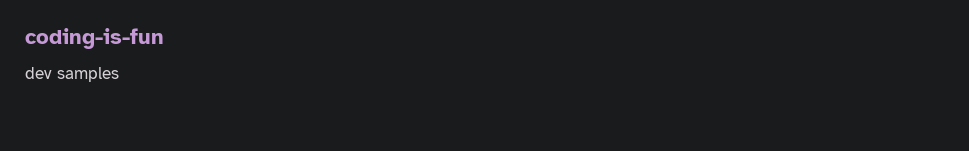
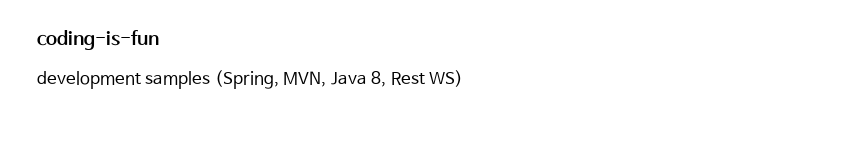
[25,67,119,82] dev samples -> [37,70,464,89] development samples (Spring, MVN, Java 8, Rest WS)

